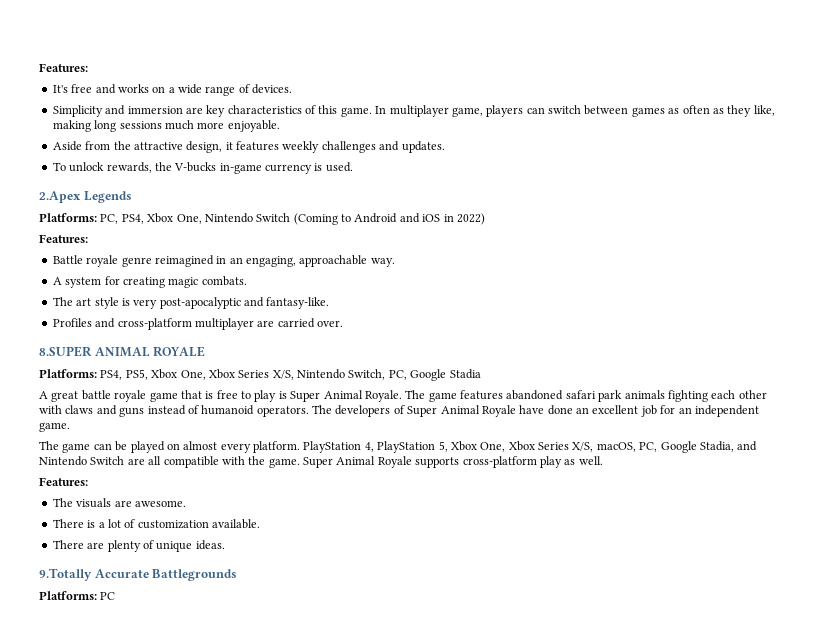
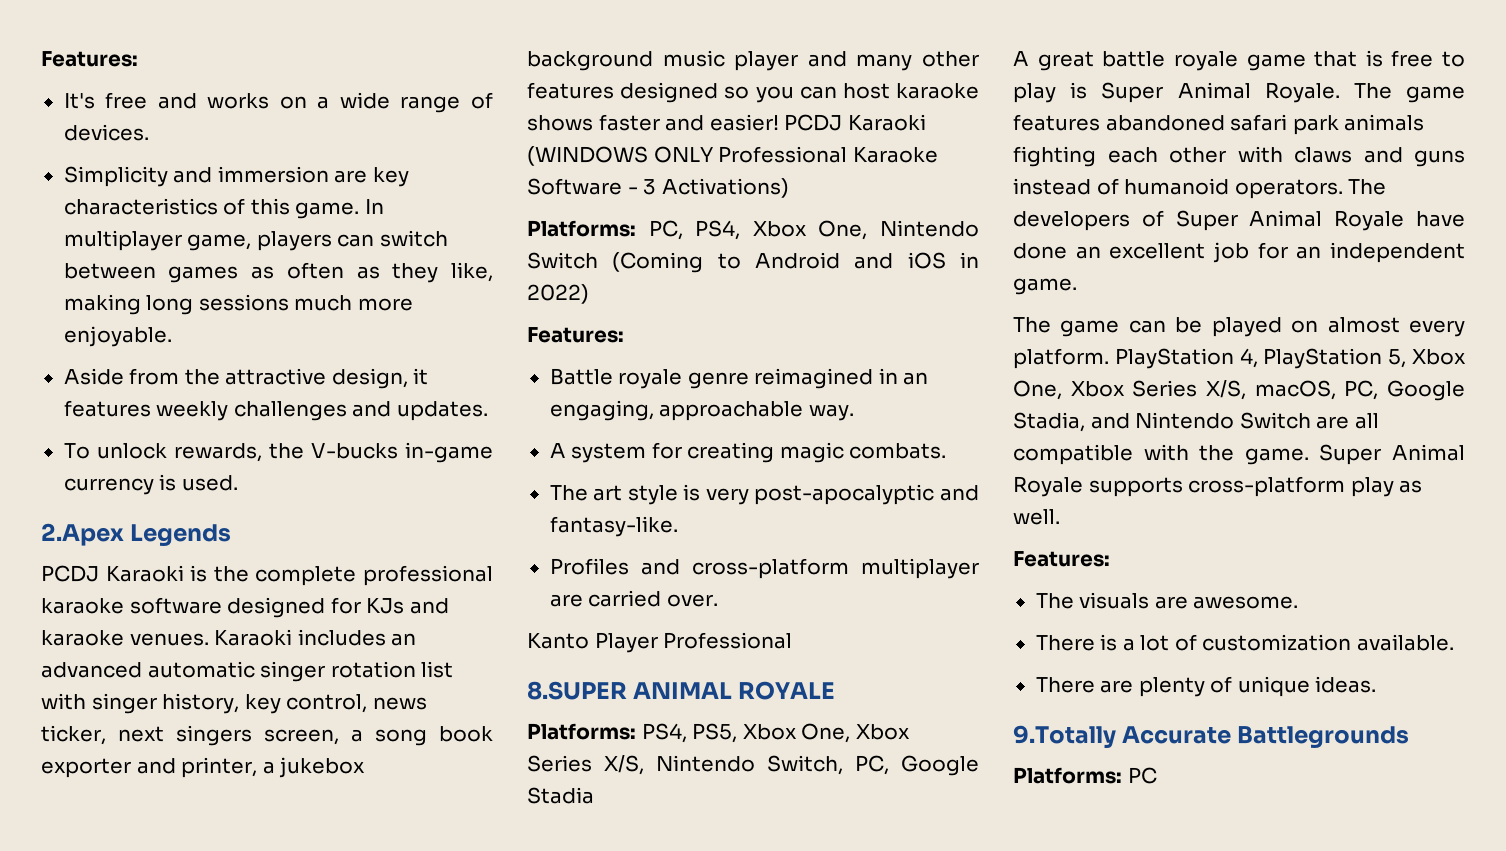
(132, 197) none -> [41,565,493,586] [41,597,449,618] [41,629,417,646] [41,661,454,682] [41,693,427,714] [41,725,493,746] [41,757,366,778] [527,50,980,71] [527,82,979,103] [527,114,926,131] [527,146,938,166] [527,178,789,198] // PCDJ Karaoki is the complete professional karaoke software designed for KJs and karaoke venues. Karaoki includes an advanced automatic singer rotation list with singer history, key control, news ticker, next singers screen, a song book exporter and printer, a jukebox background music player and many other features designed so you can host karaoke shows faster and easier! PCDJ Karaoki (WINDOWS ONLY Professional Karaoke Software - 3 Activations)
(343, 323) none -> [527,632,793,653] // Kanto Player Professional

